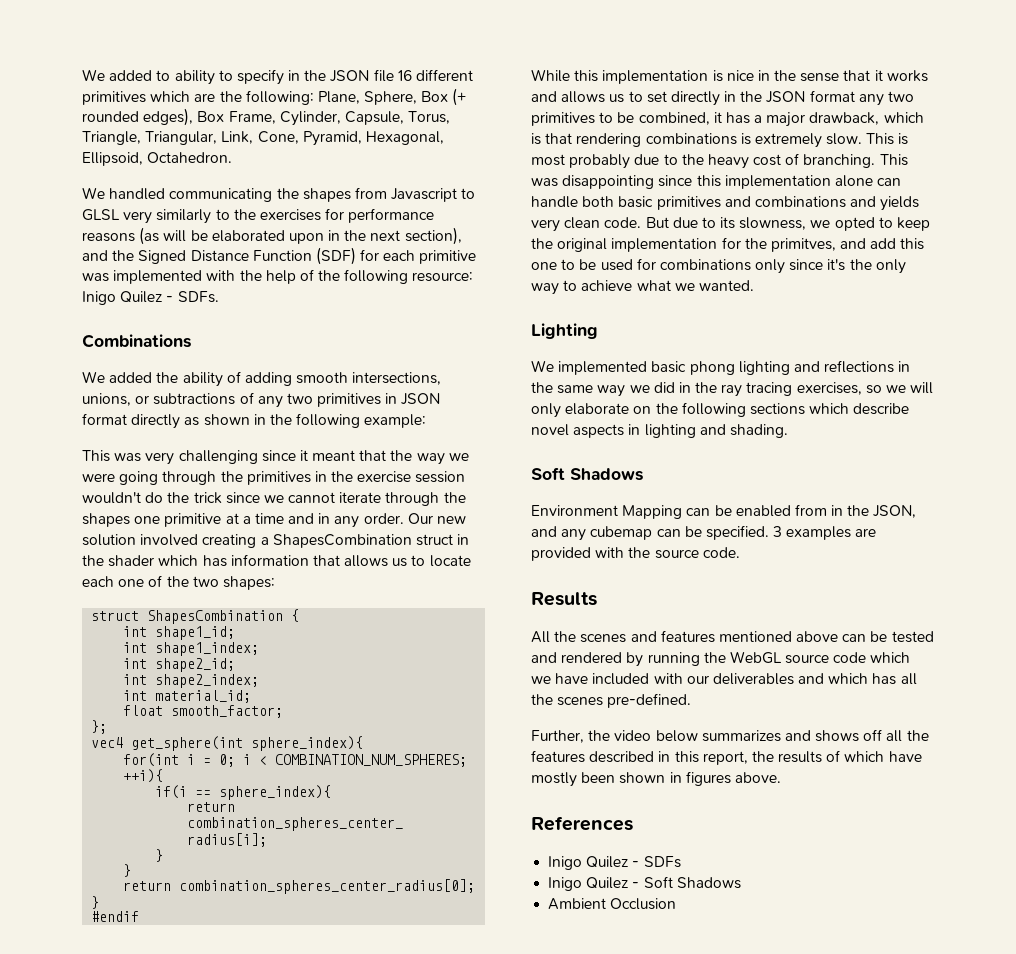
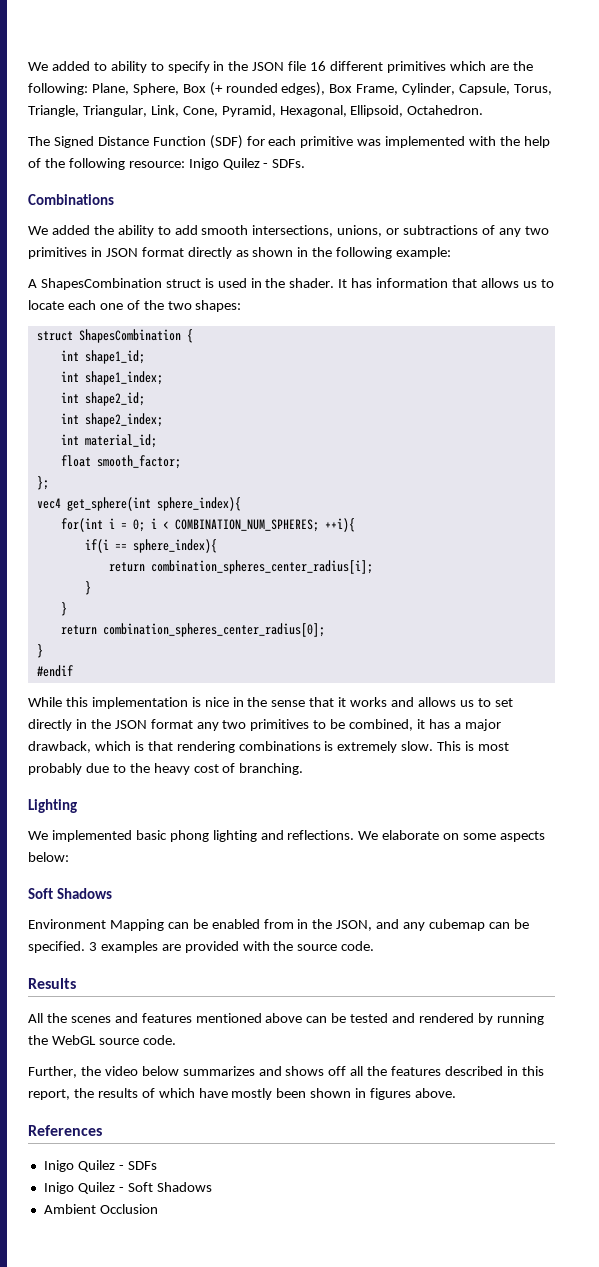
[82,187,476,202] [82,208,435,224] [82,227,462,245] [82,250,135,261] We handled communicating the shapes from Javascript to GLSL very similarly to the exercises for performance reasons (as will be elaborated upon in the next section), and the -> [28,136,50,146] The
[226,371,292,386] of adding -> [157,225,198,235] to add
[82,450,469,465] [82,471,466,485] [82,492,466,506] [82,513,467,528] [82,534,470,548] [82,555,199,567] This was very challenging since it meant that the way we were going through the primitives in the exercise session wouldn't do the trick since we cannot iterate through the shapes one primitive at a time and in any order. Our new solution involved creating a ShapesCombination struct in the shader which -> [28,278,348,290] A ShapesCombination struct is used in the shader. It
[879,154,908,166] [531,175,902,189] [531,196,920,211] [531,217,931,232] [531,237,925,252] [531,258,906,274] [531,280,754,295] This was disappointing since this implementation alone can handle both basic primitives and combinations and yields very clean code. But due to its slowness, we opted to keep the original implementation for the primitves, and add this one to be used for combinations only since it's the only way to achieve what we wanted. -> (304, 769) none
[824,360,911,373] [531,382,934,397] [531,402,910,418] [531,424,788,438] reflections in the same way we did in the ray tracing exercises, so we will only elaborate on the following sections which describe novel aspects in lighting and shading. -> [287,830,546,842] [28,852,69,862] reflections. We elaborate on some aspects below:
[833,652,911,663] [531,673,917,685] [531,693,692,708] code which we have included with our deliverables and which has all the scenes pre-defined. -> [142,1035,176,1045] code.

